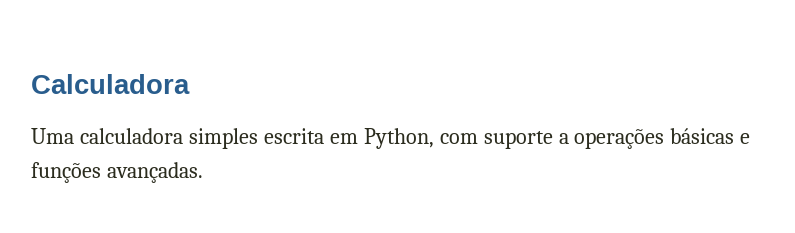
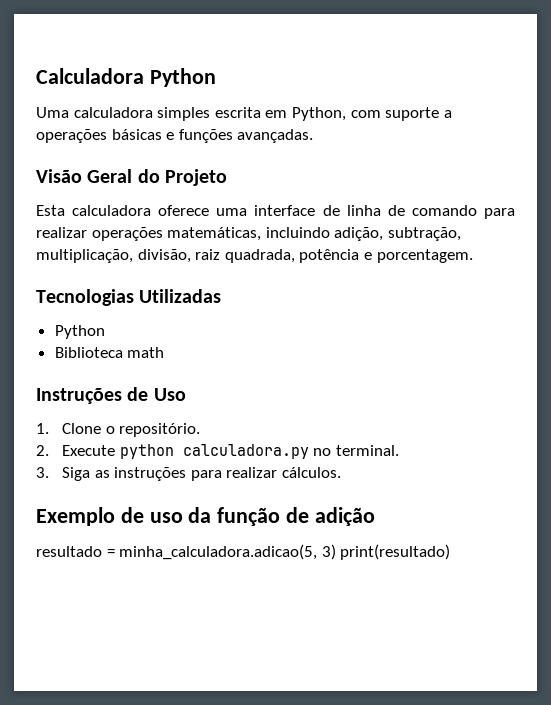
(190, 84) none -> [149,68,216,87] Python
(203, 172) none -> [36,169,228,186] [36,205,515,219] [36,227,461,241] [36,249,473,263] [36,289,222,306] [54,325,105,339] [54,347,165,358] [36,387,186,404] [36,423,201,437] [36,444,399,459] [36,467,341,481] [36,507,375,526] [36,544,451,560] // Visão Geral do Projeto // Esta calculadora oferece uma interface de linha de comando para realizar operações matemáticas, incluindo adição, subtração, multiplicação, divisão, raiz quadrada, potência e porcentagem. // Tecnologias Utilizadas // Python // Biblioteca math // Instruções de Uso // 1. Clone o repositório. // 2. Execute python calculadora.py no terminal. // 3. Siga as instruções para realizar cálculos. // Exemplo de uso da função de adição // resultado = minha_calculadora.adicao(5, 3) print(resultado)

